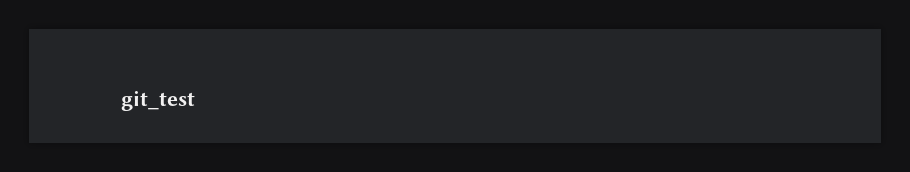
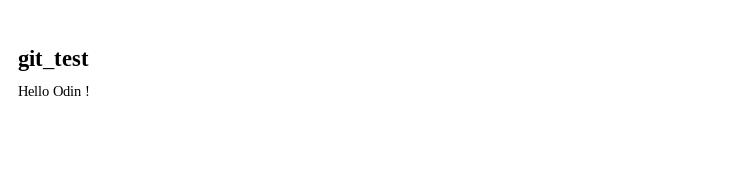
(195, 100) none -> [18,86,90,96] // Hello Odin !

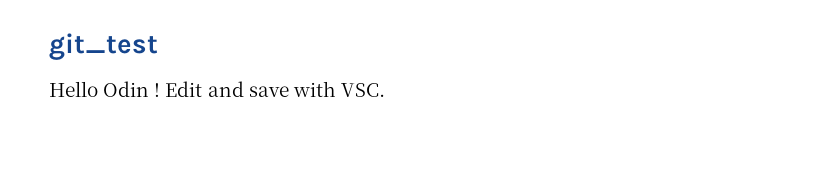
(90, 91) none -> [165,81,385,97] Edit and save with VSC.

